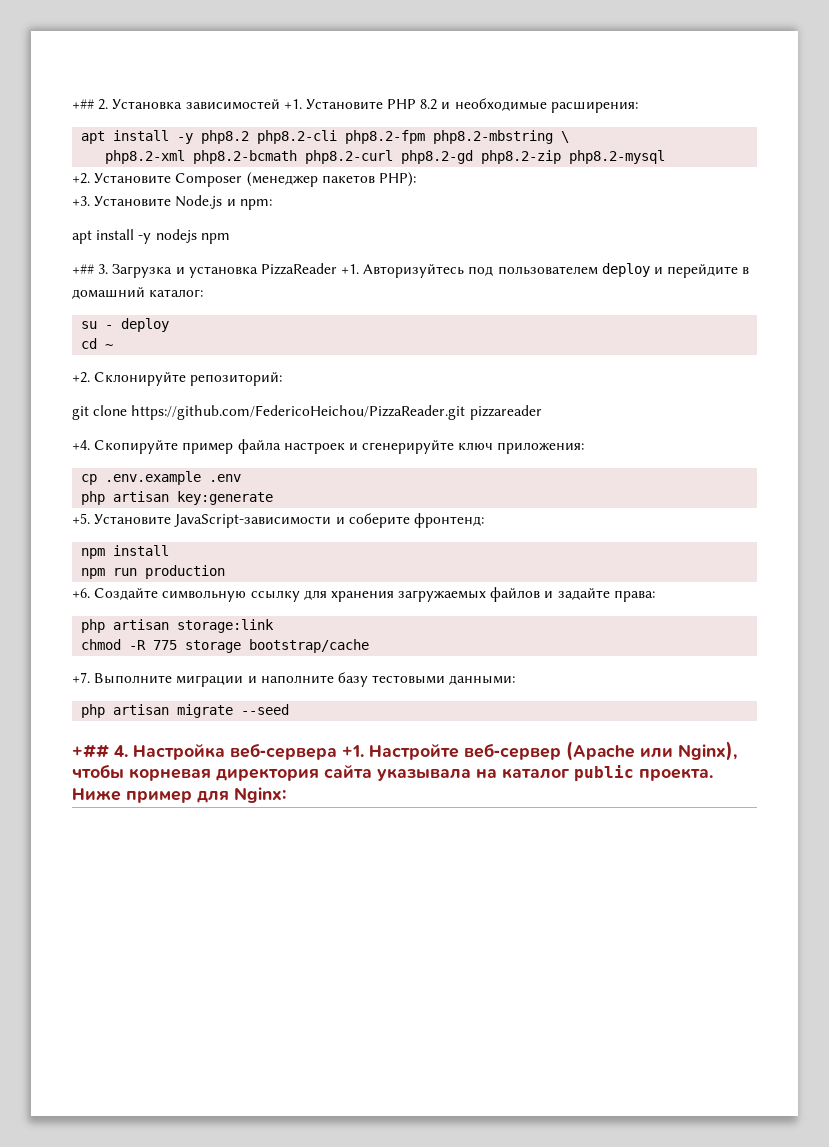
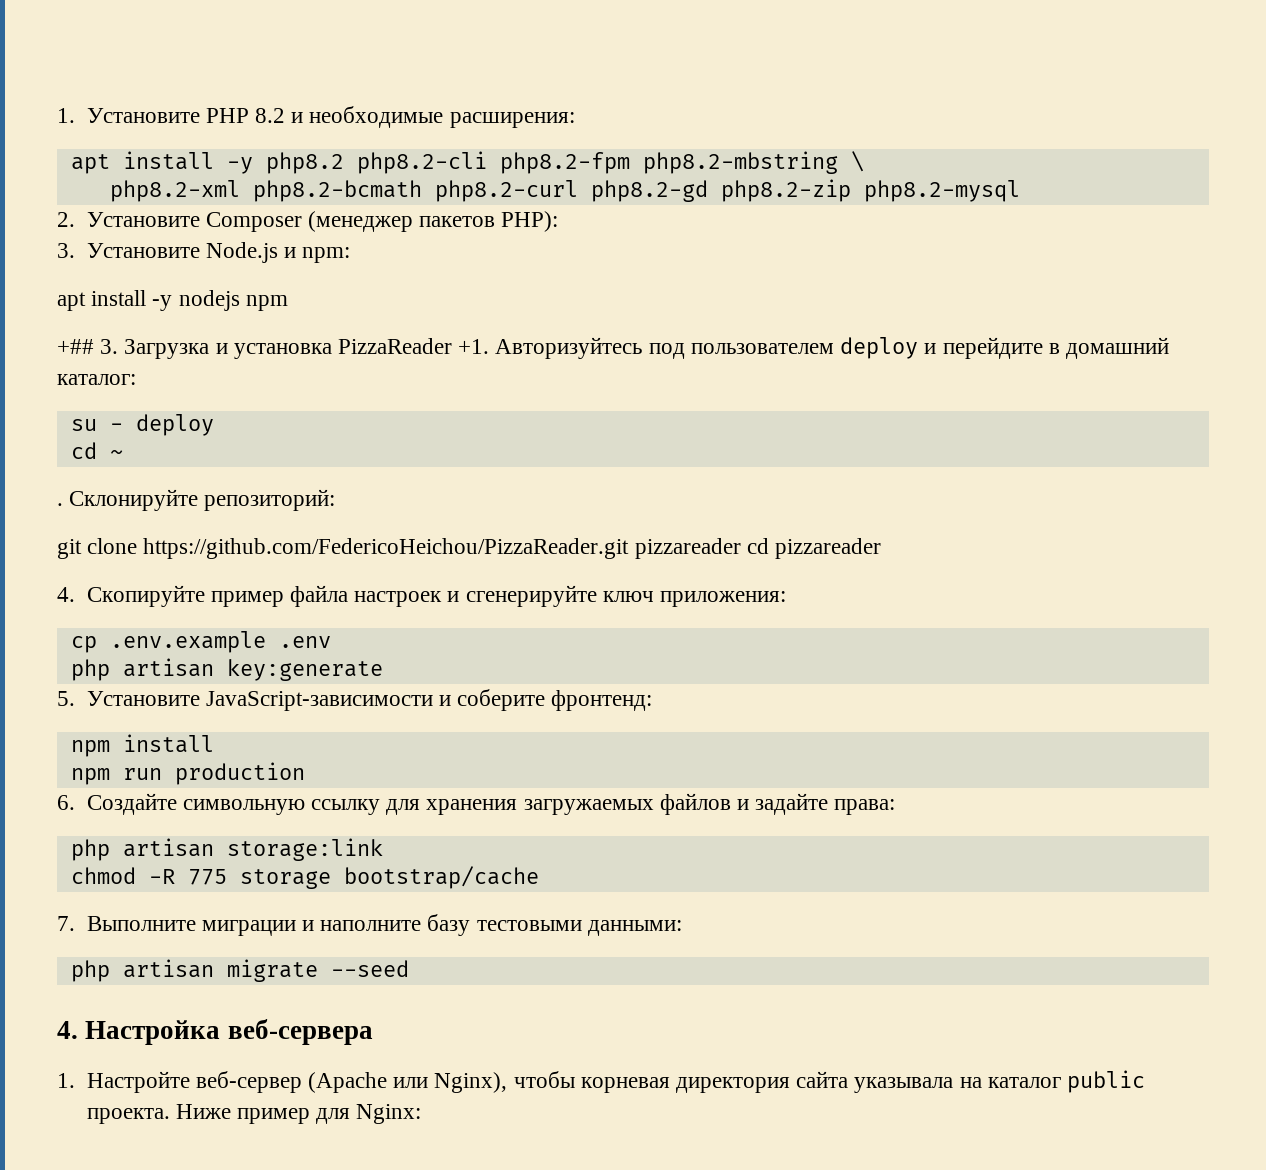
[72,99,302,110] +## 2. Установка зависимостей +1. -> [57,108,75,123] 1.
[72,173,90,184] +2. -> [57,212,75,227] 2.
[72,196,90,206] +3. -> [57,243,75,258] 3.
[72,372,90,383] +2. -> [57,503,63,506] .
[72,440,90,450] // +4. -> [746,538,882,559] [57,587,75,602] cd pizzareader // 4.
[72,513,90,524] +5. -> [57,691,75,706] 5.
[72,588,90,598] +6. -> [57,795,75,810] 6.
[72,672,90,683] +7. -> [57,916,75,931] 7.
[72,744,109,758] +## -> (409, 968) none
[342,745,364,757] +1. -> [57,1073,75,1088] // 1.

